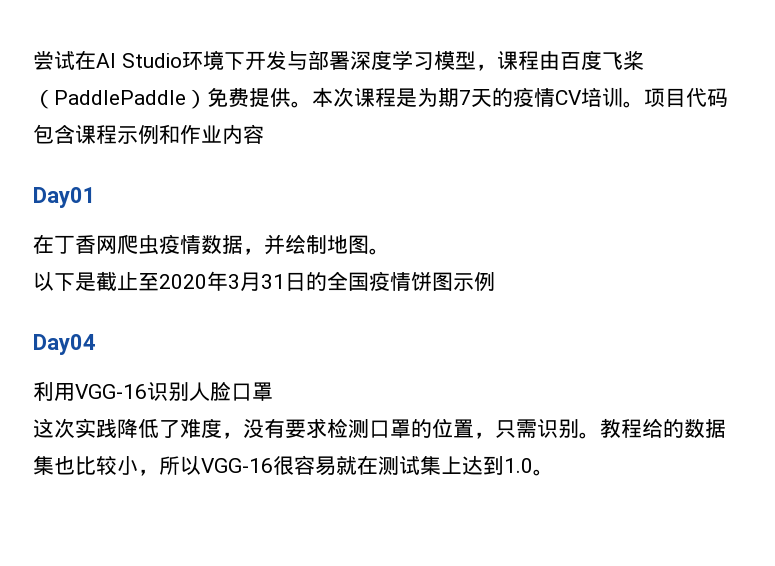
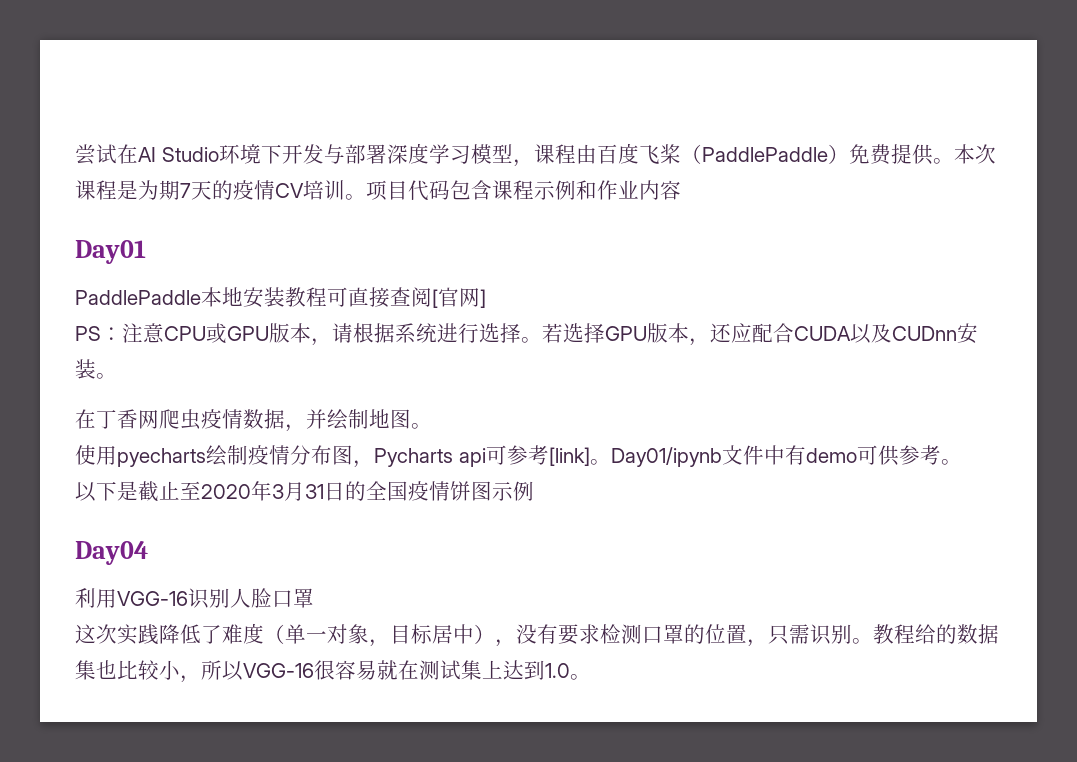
(96, 197) none -> [75,287,486,308] [75,323,978,346] [75,359,117,379] // PaddlePaddle本地安装教程可直接查阅[官网] // PS：注意CPU或GPU版本，请根据系统进行选择。若选择GPU版本，还应配合CUDA以及CUDnn安装。
(390, 251) none -> [75,445,962,468] // 使用pyecharts绘制疫情分布图，Pycharts api可参考[link]。Day01/ipynb文件中有demo可供参考。
(222, 428) none -> [264,624,495,647] （单一对象，目标居中）

